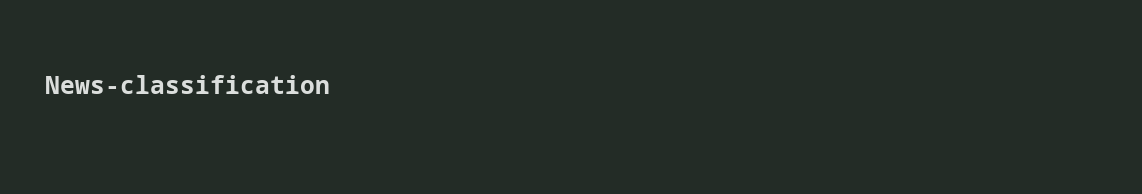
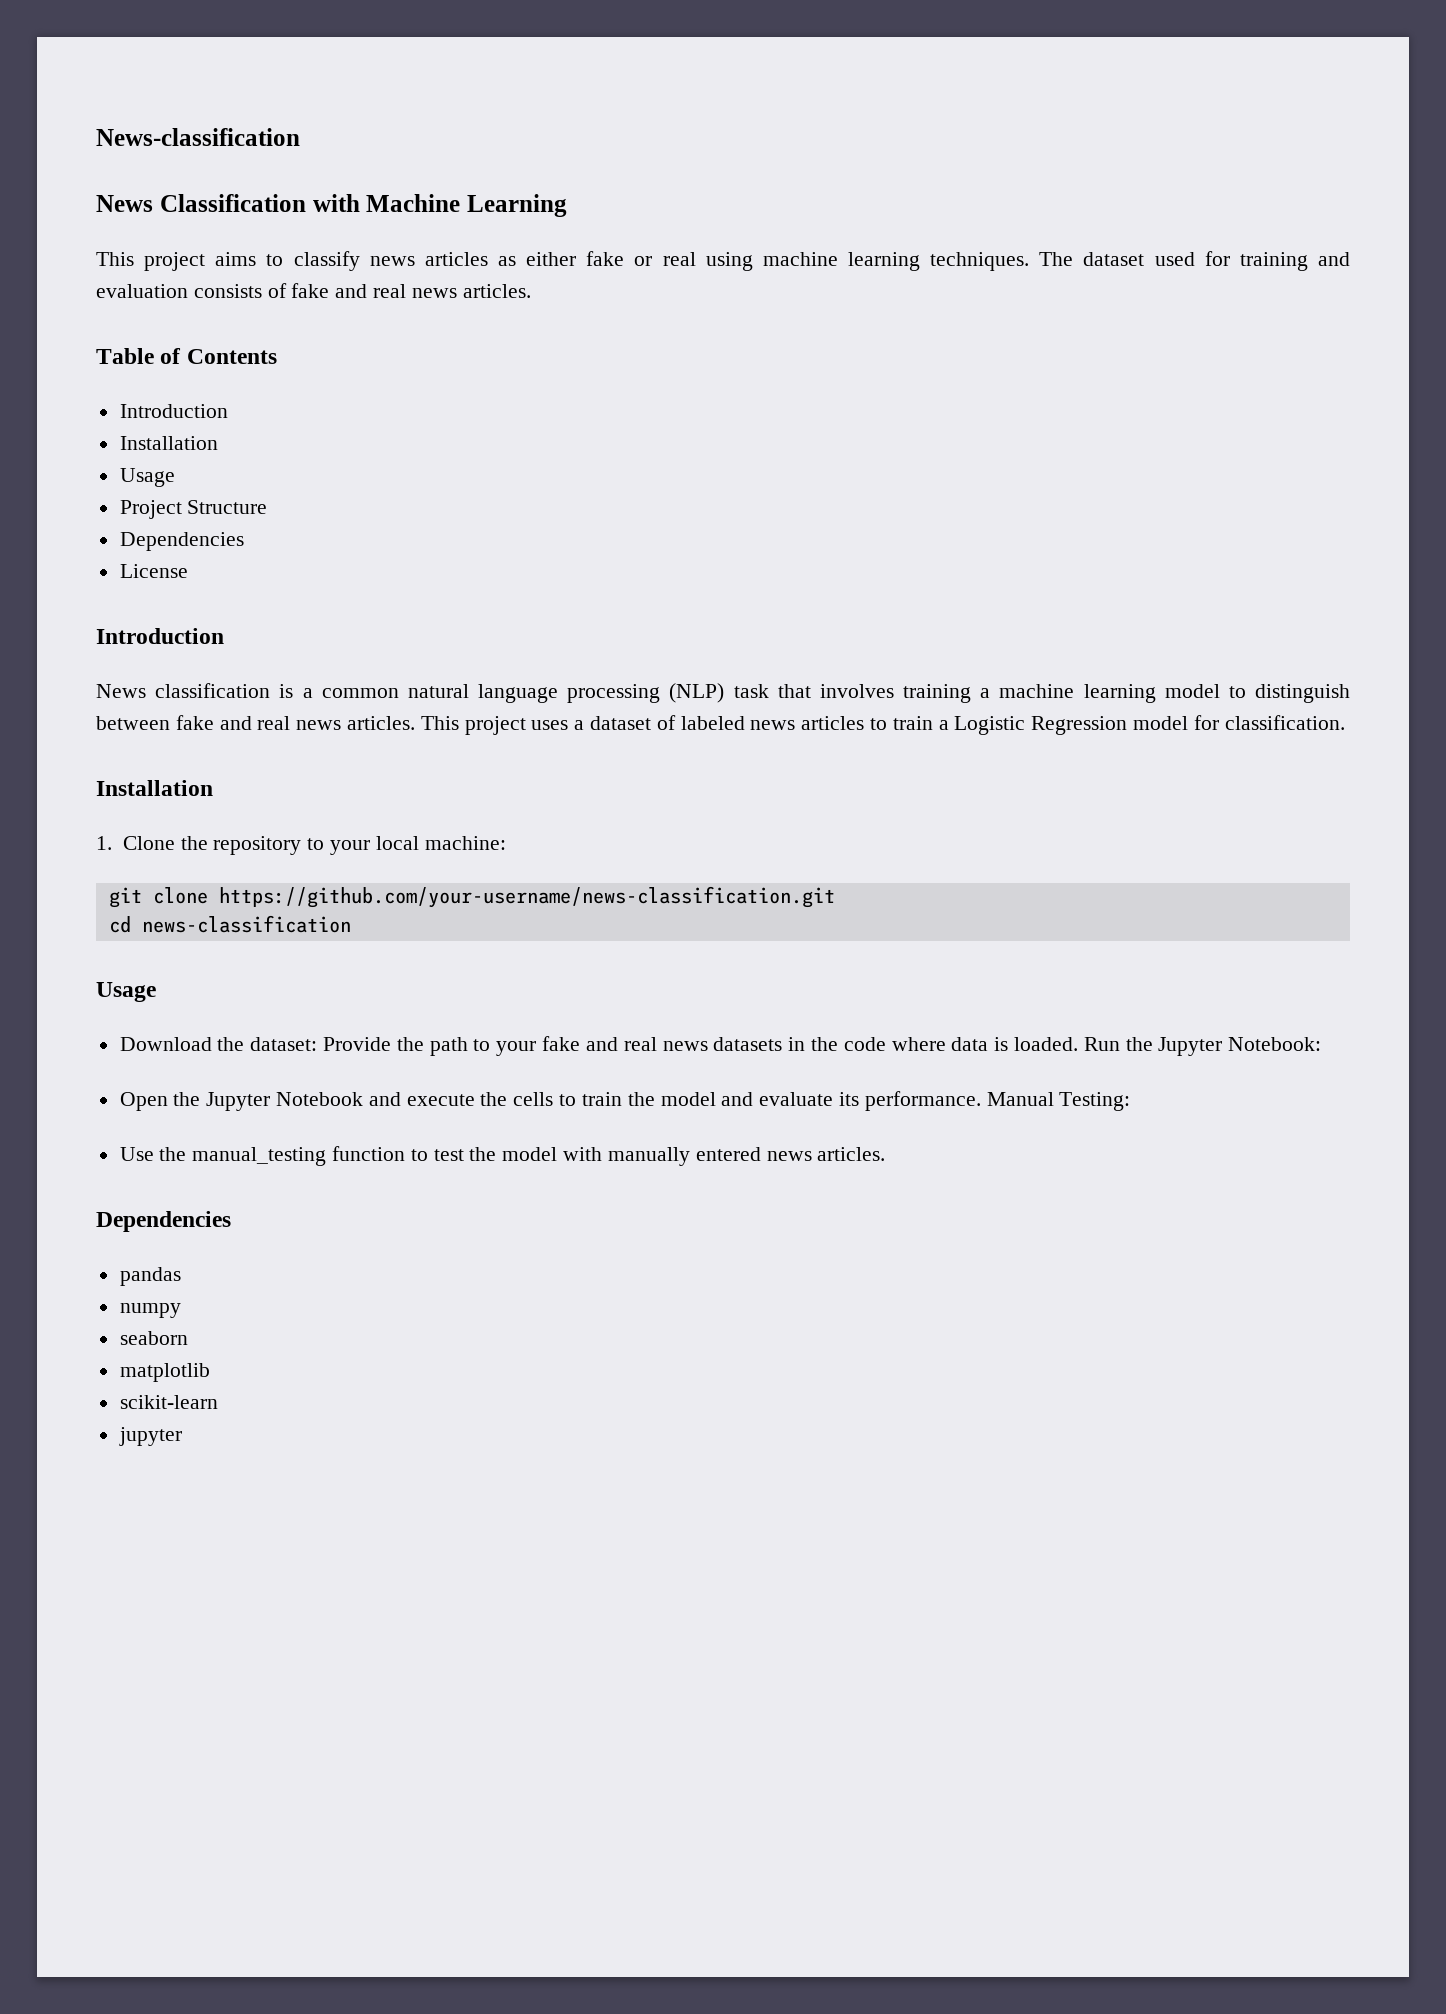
(330, 84) none -> [96,194,567,217] [96,251,1350,271] [96,283,531,298] [96,348,277,364] [119,404,228,418] [119,436,218,450] [119,468,175,487] [119,500,268,519] [119,532,244,551] [119,564,188,578] [96,628,224,644] [96,683,1350,703] [96,715,1345,735] [96,780,213,796] [96,836,506,855] [108,886,835,908] [108,915,351,933] [96,982,156,1002] [119,1036,1322,1056] [119,1091,1131,1111] [119,1146,886,1166] [96,1211,231,1232] [119,1267,181,1286] [119,1303,181,1318] [119,1331,188,1345] [119,1363,210,1382] [119,1395,218,1409] [118,1427,182,1446] // News Classification with Machine Learning // This project aims to classify news articles as either fake or real using machine learning techniques. The dataset used for training and evaluation consists of fake and real news articles. // Table of Contents // Introduction // Installation // Usage // Project Structure // Dependencies // License // Introduction // News classification is a common natural language processing (NLP) task that involves training a machine learning model to distinguish between fake and real news articles. This project uses a dataset of labeled news articles to train a Logistic Regression model for classification. // Installation // 1. Clone the repository to your local machine: // git clone https://github.com/your-username/news-classification.git // cd news-classification // Usage // Download the dataset: Provide the path to your fake and real news datasets in the code where data is loaded. Run the Jupyter Notebook: // Open the Jupyter Notebook and execute the cells to train the model and evaluate its performance. Manual Testing: // Use the manual_testing function to test the model with manually entered news articles. // Dependencies // pandas // numpy // seaborn // matplotlib // scikit-learn // jupyter

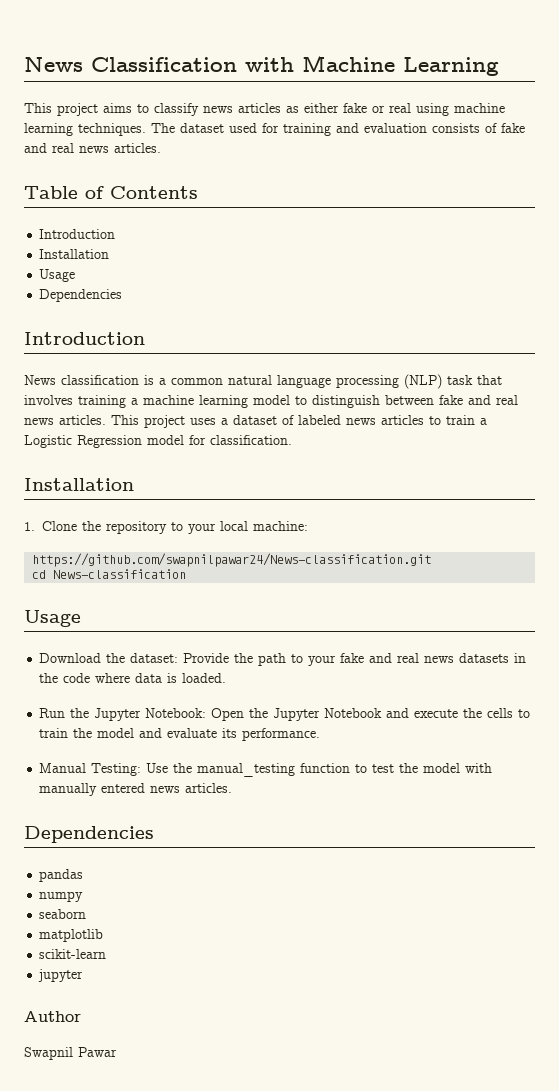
[96,128,300,146] News-classification // -> (24, 64) none
[119,500,268,519] [119,532,244,551] [119,564,188,578] // Project Structure // Dependencies // License -> [39,289,123,302] // Dependencies
[108,886,835,908] git clone https://github.com/your-username/news-classification.git -> [32,553,432,567] https://github.com/swapnilpawar24/News-classification.git
[141,915,351,933] news-classification -> [53,569,187,579] News-classification
(1078, 1044) none -> (227, 678) //
(1322, 1044) // -> (207, 713) none
(981, 1101) none -> (321, 734) //
(1131, 1101) // -> (142, 769) none
(182, 1436) none -> [24,1011,81,1022] [24,1047,117,1060] // Author // Swapnil Pawar

